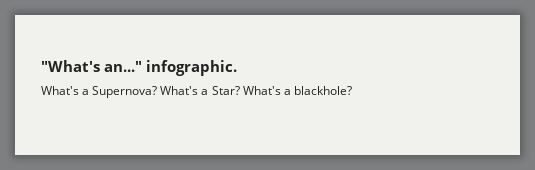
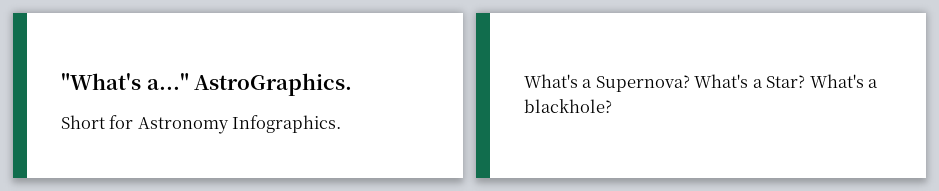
[104,60,237,76] an..." infographic. -> [146,73,353,96] [61,115,342,134] a..." AstroGraphics. // Short for Astronomy Infographics.

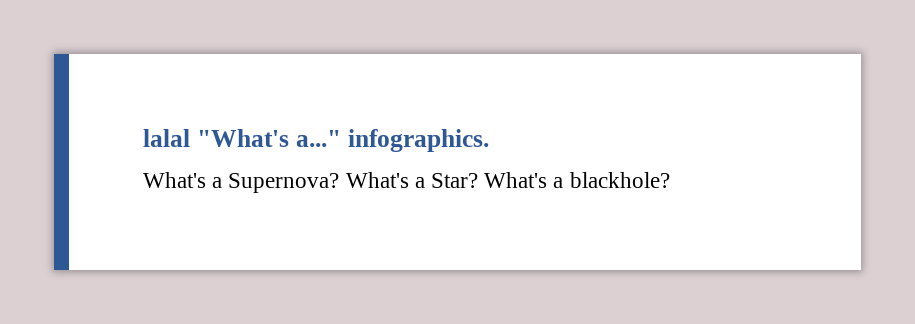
(61, 81) none -> [143,129,190,147] lalal
[194,73,353,96] [61,115,342,134] AstroGraphics. // Short for Astronomy Infographics. -> [347,129,489,152] infographics.

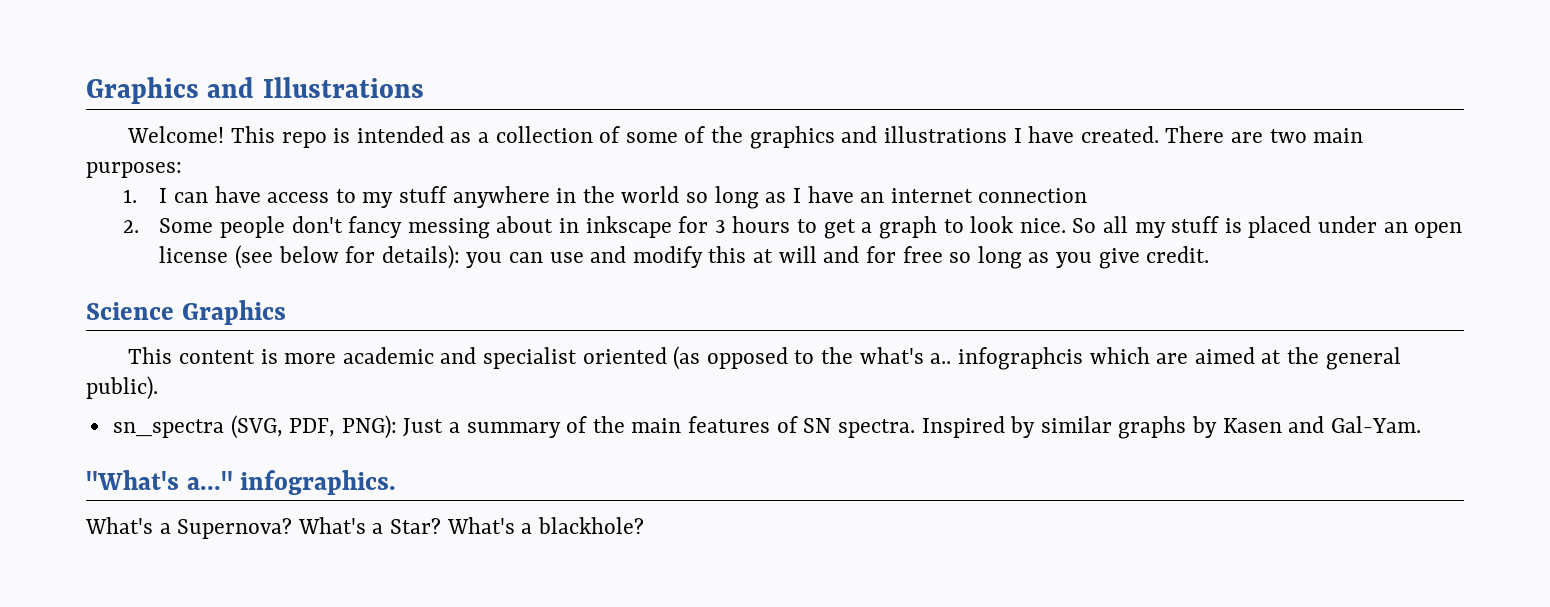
[143,129,190,147] lalal -> [86,77,424,104] [127,126,1364,149] [86,162,182,178] [122,186,1088,209] [122,216,1463,239] [159,245,1210,269] [86,300,286,325] [128,346,1401,370] [86,376,158,400] [112,415,1421,439] Graphics and Illustrations // Welcome! This repo is intended as a collection of some of the graphics and illustrations I have created. There are two main purposes: // 1. I can have access to my stuff anywhere in the world so long as I have an internet connection // 2. Some people don't fancy messing about in inkscape for 3 hours to get a graph to look nice. So all my stuff is placed under an open license (see below for details): you can use and modify this at will and for free so long as you give credit. // Science Graphics // This content is more academic and specialist oriented (as opposed to the what's a.. infographcis which are aimed at the general public). // sn_spectra (SVG, PDF, PNG): Just a summary of the main features of SN spectra. Inspired by similar graphs by Kasen and Gal-Yam. //

